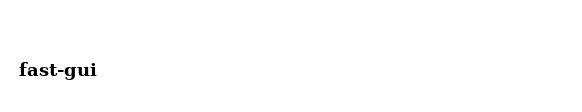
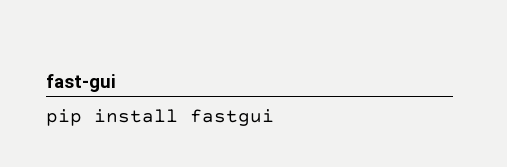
(97, 71) none -> [46,109,274,126] // pip install fastgui

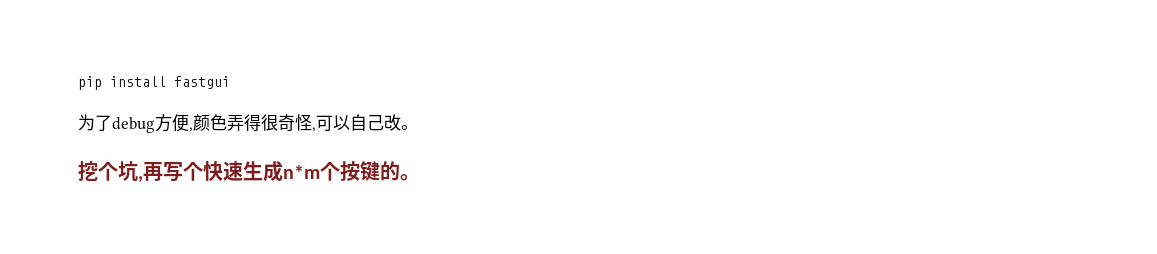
[46,74,116,92] fast-gui // -> (78, 83) none
(274, 117) none -> [78,114,418,133] [78,160,420,182] // 为了debug方便,颜色弄得很奇怪,可以自己改。 // 挖个坑,再写个快速生成n*m个按键的。

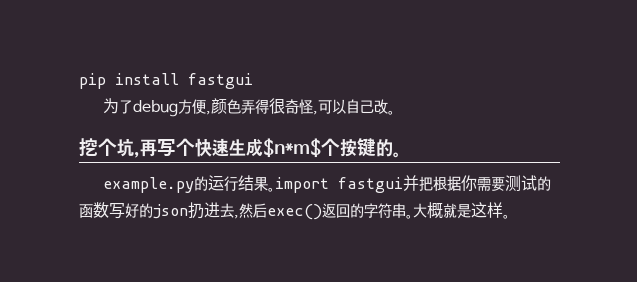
[283,165,320,179] n*m -> [263,138,321,158] $n*m$
(420, 177) none -> [102,175,551,193] [79,202,510,220] // example.py的运行结果。import fastgui并把根据你需要测试的函数写好的json扔进去,然后exec()返回的字符串。大概就是这样。

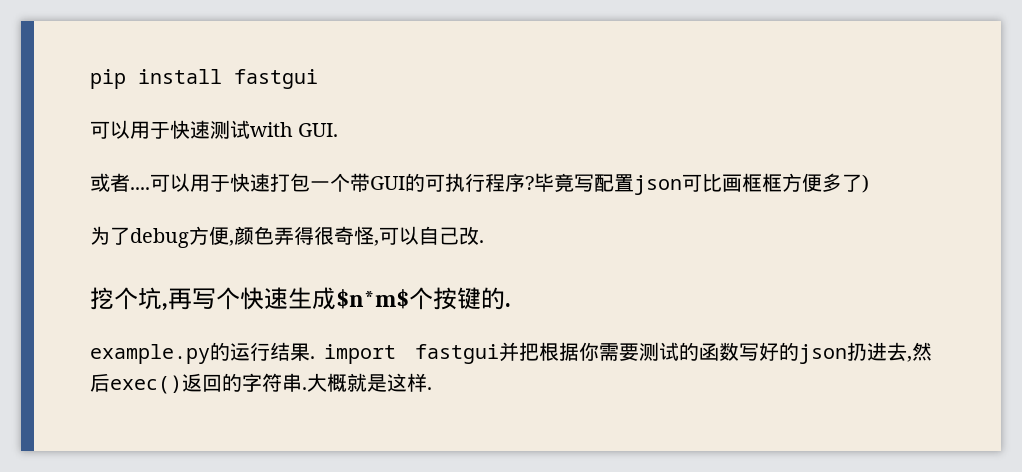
(253, 81) none -> [90,120,339,139] [90,173,869,195] // 可以用于快速测试with GUI. // 或者....可以用于快速打包一个带GUI的可执行程序?毕竟写配置json可比画框框方便多了)
[387,110,395,115] 。 -> [479,240,484,243] .
[393,152,401,158] 。 -> [505,303,511,307] .
[267,187,275,192] 。 -> [310,356,315,359] .
[406,214,413,219] 。 -> [302,387,307,390] .
[503,214,510,219] 。 -> [427,387,432,390] .

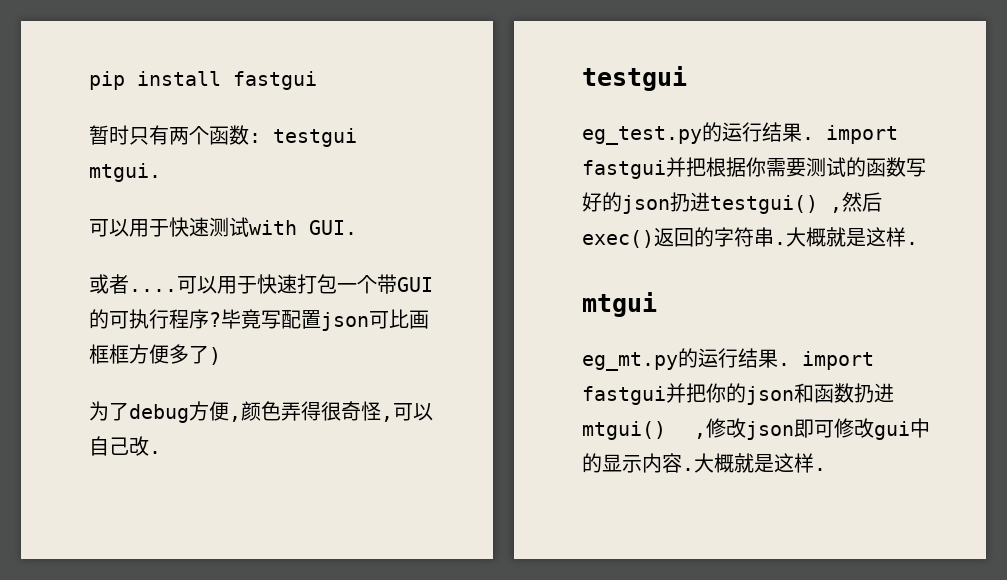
(318, 79) none -> [89,125,357,147] [89,163,161,182] // 暂时只有两个函数: testgui mtgui.
[90,287,511,311] [90,344,210,364] 挖个坑,再写个快速生成$n*m$个按键的. // example.py -> [582,66,687,91] [582,126,702,145] testgui // eg_test.py
[887,342,907,361] 去 -> [710,195,818,214] testgui()
(432, 388) none -> [582,292,657,317] [582,348,874,371] [582,383,894,405] [582,418,930,440] [582,453,826,473] // mtgui // eg_mt.py的运行结果. import fastgui并把你的json和函数扔进mtgui() ,修改json即可修改gui中的显示内容.大概就是这样.

